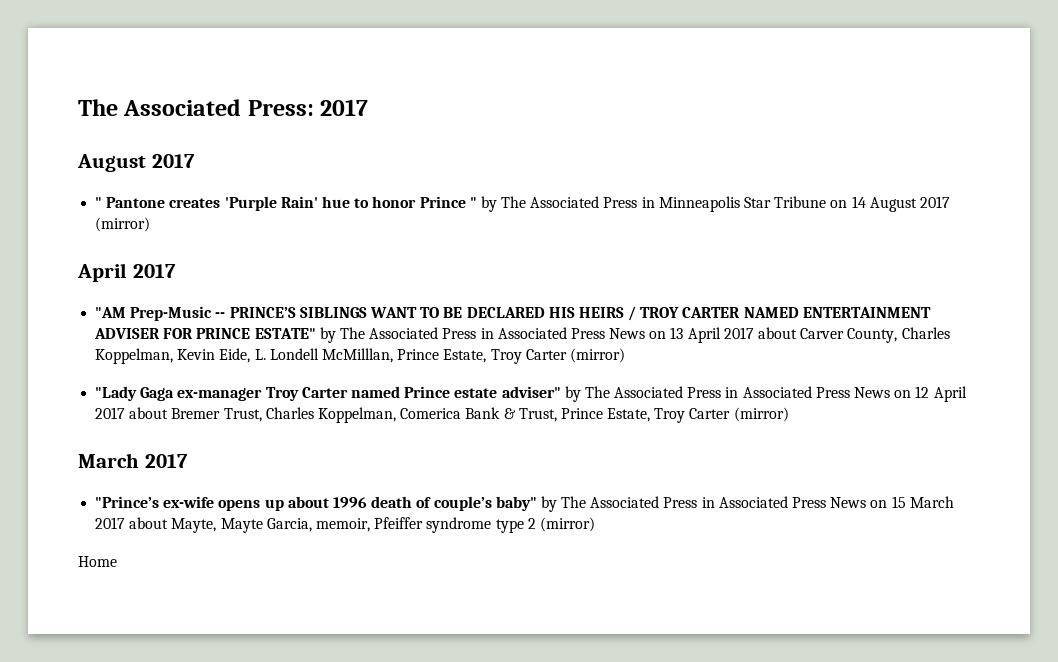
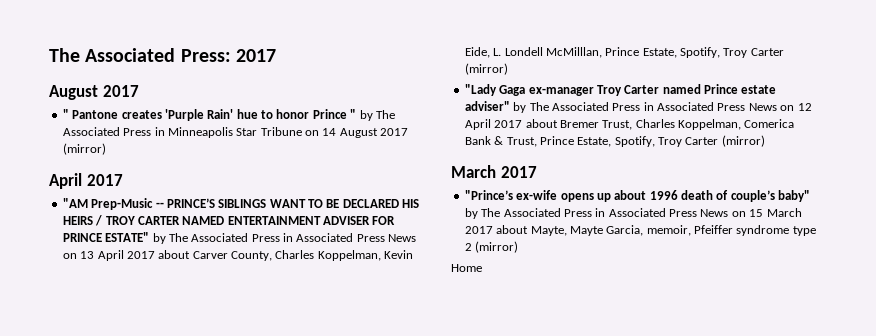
(487, 356) none -> [680,47,720,58] Spotify,
(651, 415) none -> [614,136,655,147] Spotify,

